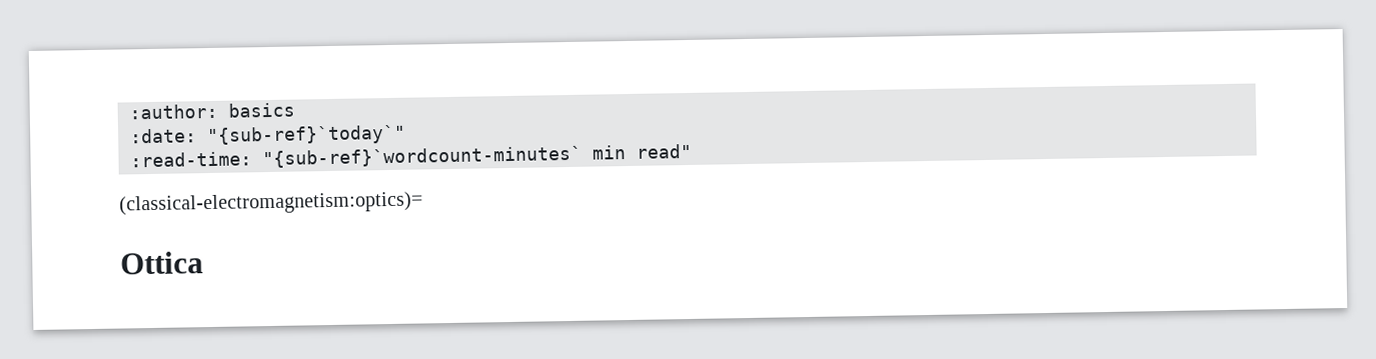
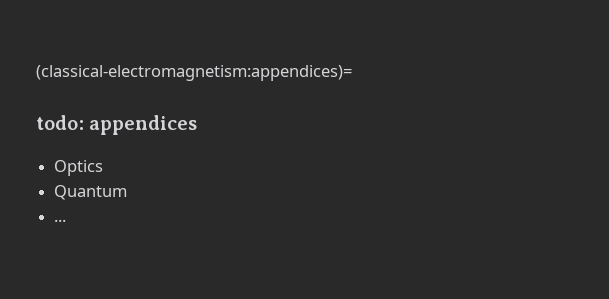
[129,102,295,120] [130,124,406,147] [130,143,692,169] [119,191,423,216] [120,251,204,275] :author: basics // :date: "{sub-ref}`today`" // :read-time: "{sub-ref}`wordcount-minutes` min read" // (classical-electromagnetism:optics)= // Ottica -> [36,65,352,81] [36,115,198,135] [54,160,104,176] [54,185,128,200] [54,219,67,222] (classical-electromagnetism:appendices)= // todo: appendices // Optics // Quantum // ...

